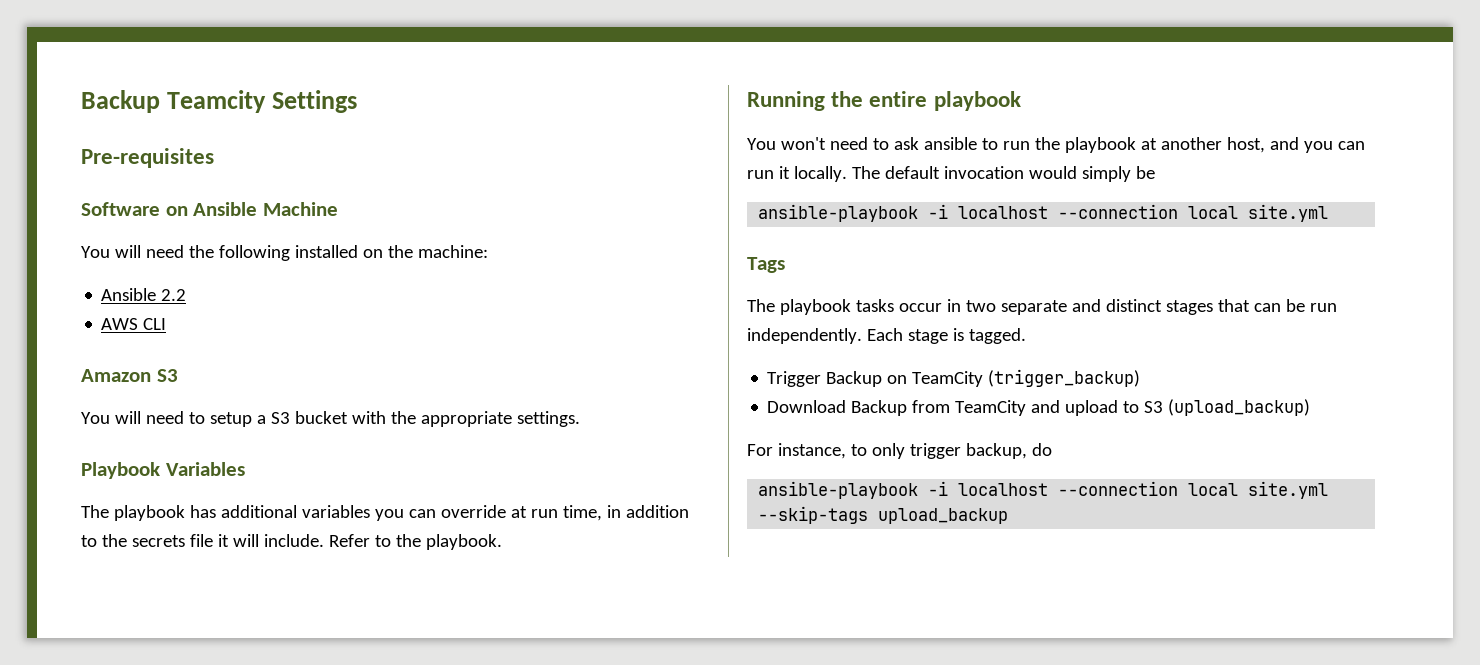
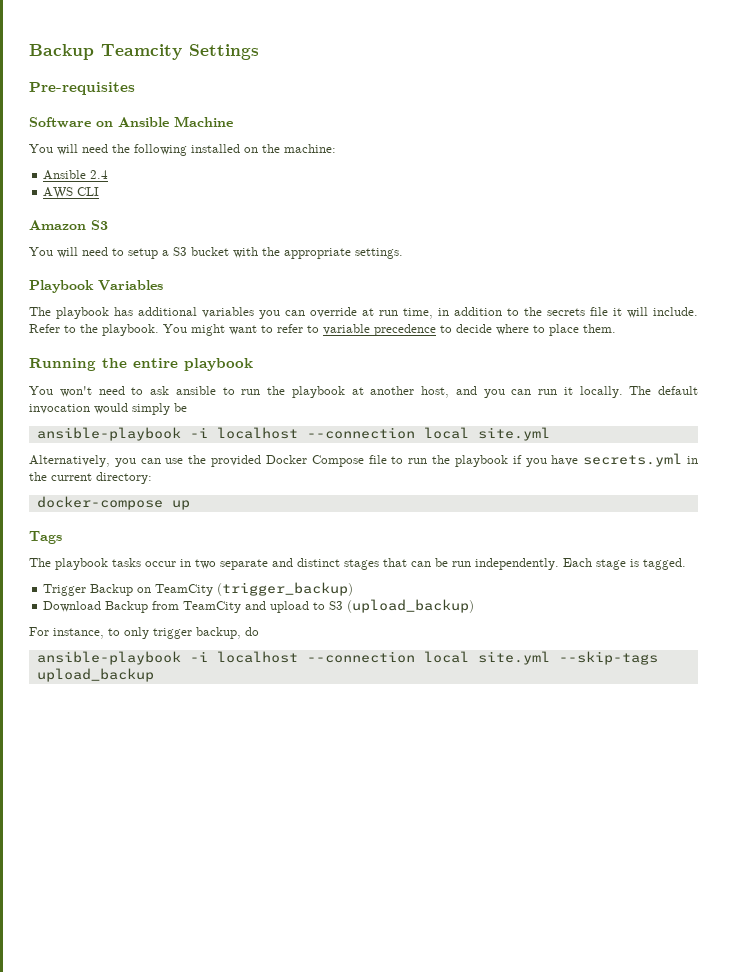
[161,289,187,301] 2.2 -> [90,170,109,179] 2.4
(502, 542) none -> [163,324,616,336] You might want to refer to variable precedence to decide where to place them.
(1329, 213) none -> [29,453,698,467] [29,472,152,484] [36,496,190,510] // Alternatively, you can use the provided Docker Compose file to run the playbook if you have secrets.yml in the current directory: // docker-compose up

